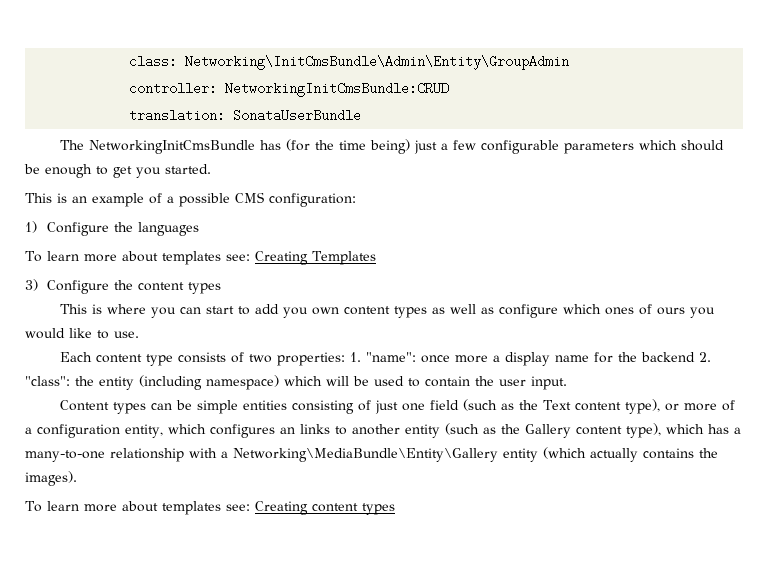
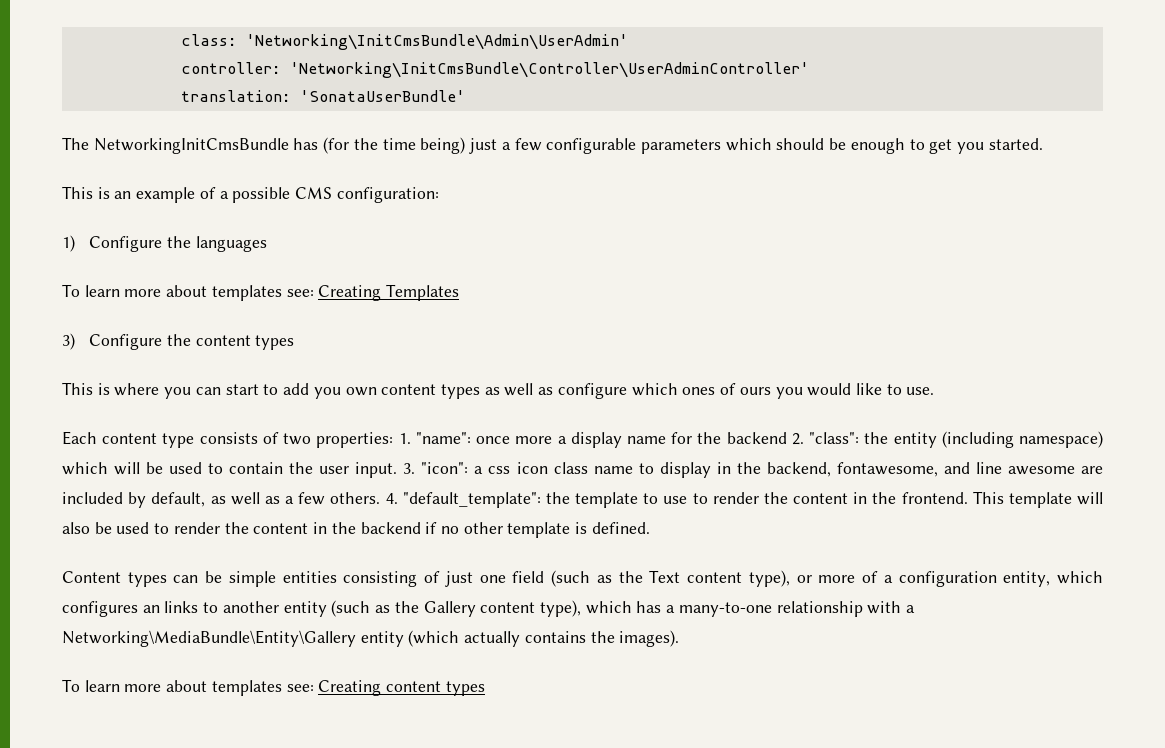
[185,55,570,70] Networking\InitCmsBundle\Admin\Entity\GroupAdmin -> [245,34,628,50] 'Networking\InitCmsBundle\Admin\UserAdmin'
[225,82,450,97] NetworkingInitCmsBundle:CRUD -> [289,62,809,78] 'Networking\InitCmsBundle\Controller\UserAdminController'
[233,109,362,122] SonataUserBundle -> [299,90,465,102] 'SonataUserBundle'
(567, 383) none -> [403,462,1103,478] [62,491,1103,508] [62,522,650,538] 3. "icon": a css icon class name to display in the backend, fontawesome, and line awesome are included by default, as well as a few others. 4. "default_template": the template to use to render the content in the frontend. This template will also be used to render the content in the backend if no other template is defined.

